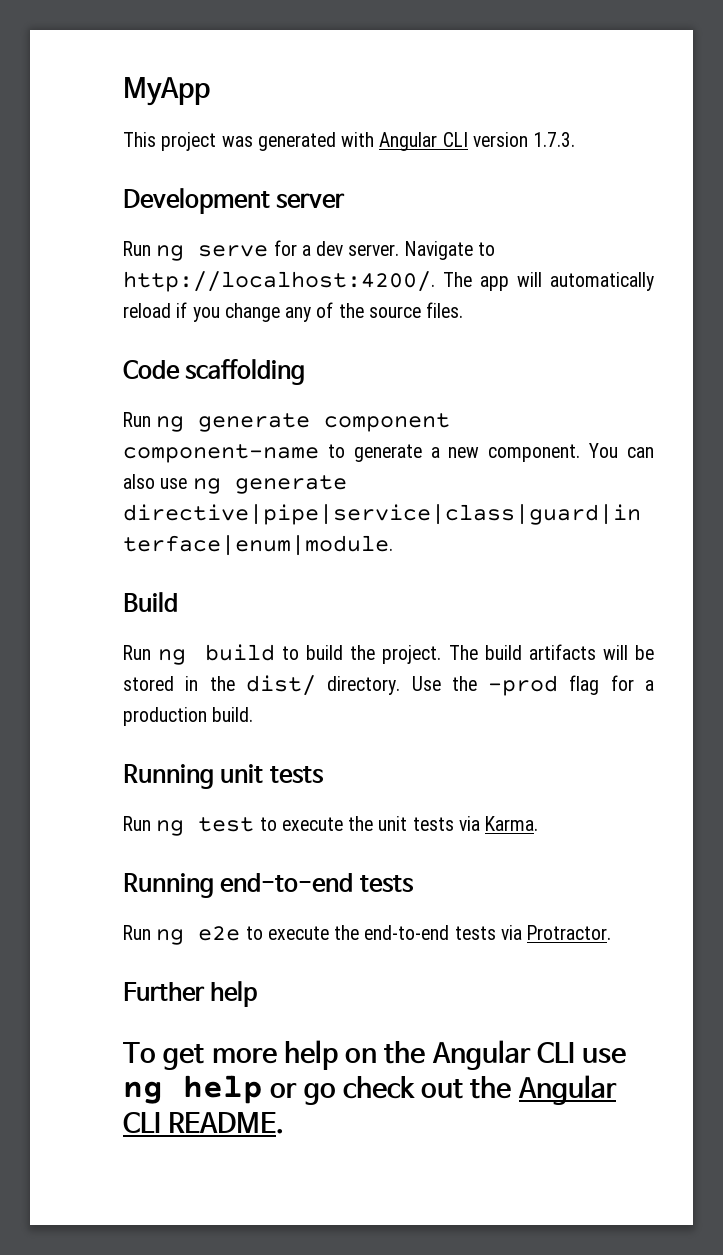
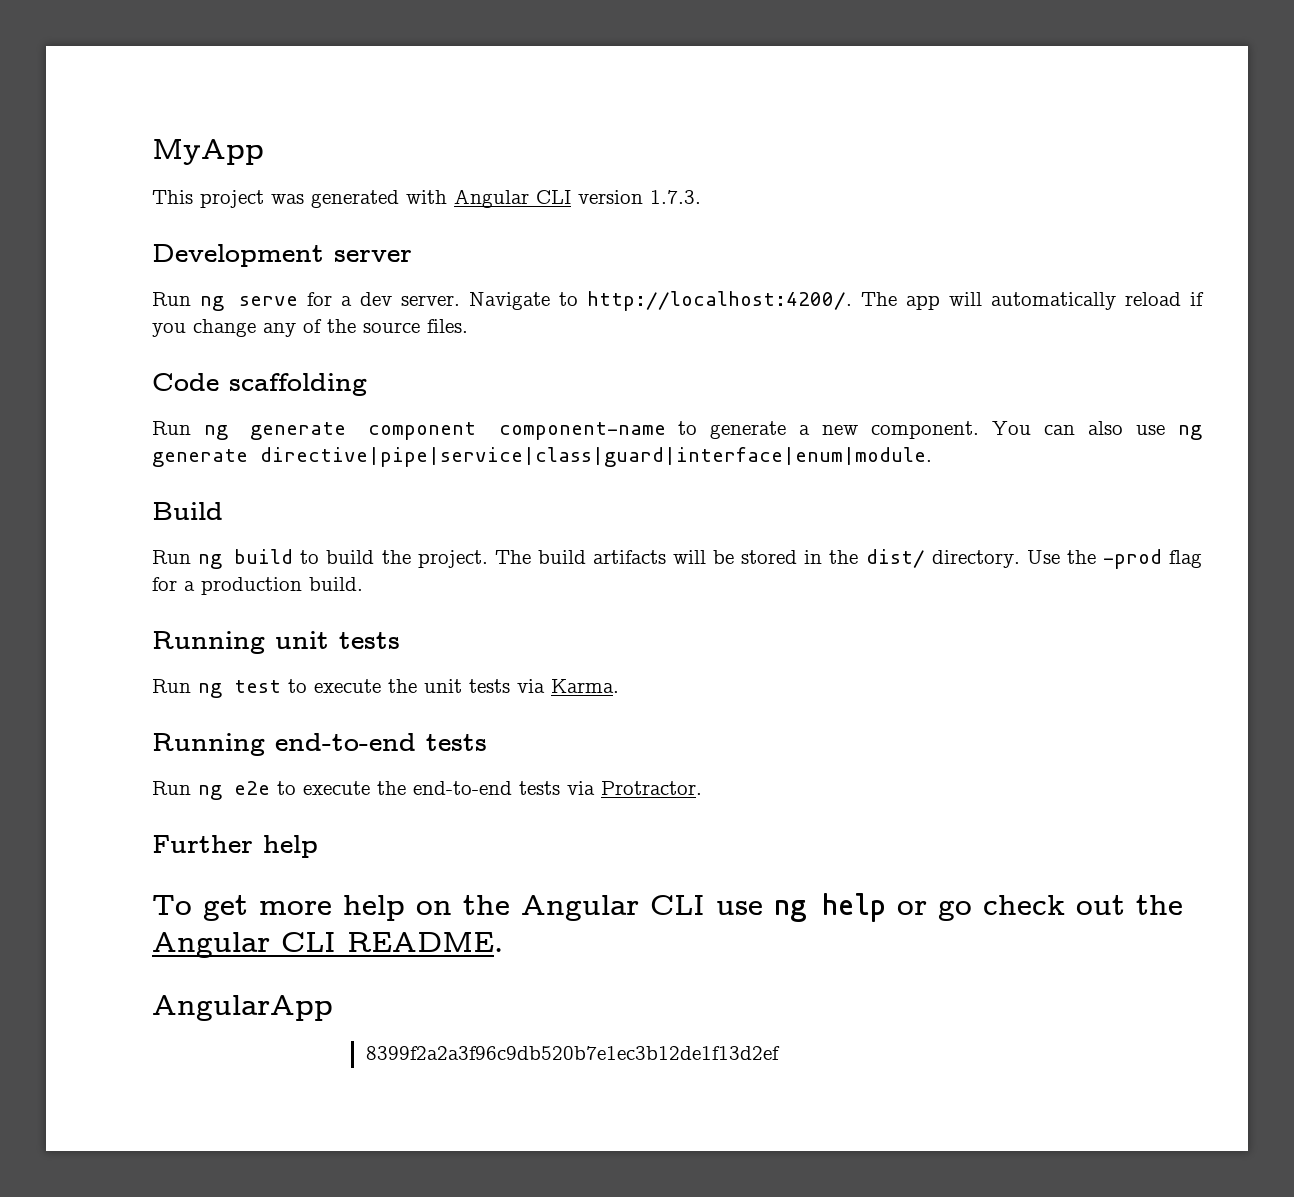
(285, 1123) none -> [152,995,333,1021] [365,1046,780,1060] // AngularApp // 8399f2a2a3f96c9db520b7e1ec3b12de1f13d2ef

